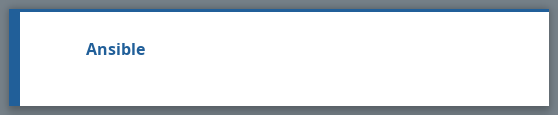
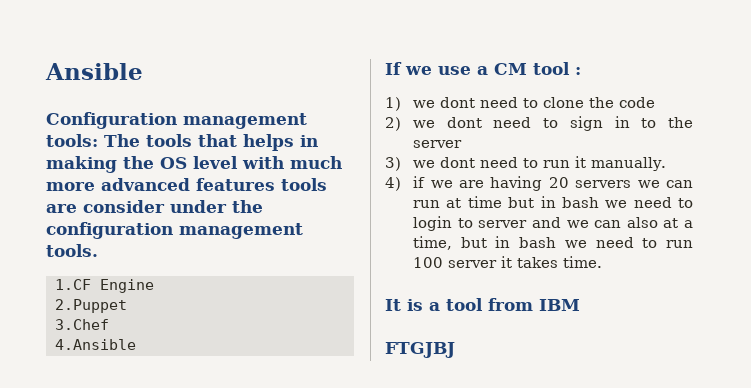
(145, 49) none -> [46,112,307,129] [46,134,318,151] [46,156,342,173] [46,178,327,191] [46,200,263,213] [46,222,303,239] [46,244,98,257] [54,279,154,293] [54,299,127,313] [54,319,109,330] [54,339,136,350] [385,62,581,75] [385,97,656,111] [385,116,693,131] [413,140,463,148] [385,156,667,171] [385,176,693,191] [413,196,693,208] [413,216,693,231] [413,236,693,250] [413,256,603,268] [385,298,580,311] [385,342,455,358] // Configuration management tools: The tools that helps in making the OS level with much more advanced features tools are consider under the configuration management tools. // 1.CF Engine // 2.Puppet // 3.Chef // 4.Ansible // If we use a CM tool : // 1) we dont need to clone the code // 2) we dont need to sign in to the server // 3) we dont need to run it manually. // 4) if we are having 20 servers we can run at time but in bash we need to login to server and we can also at a time, but in bash we need to run 100 server it takes time. // It is a tool from IBM // FTGJBJ

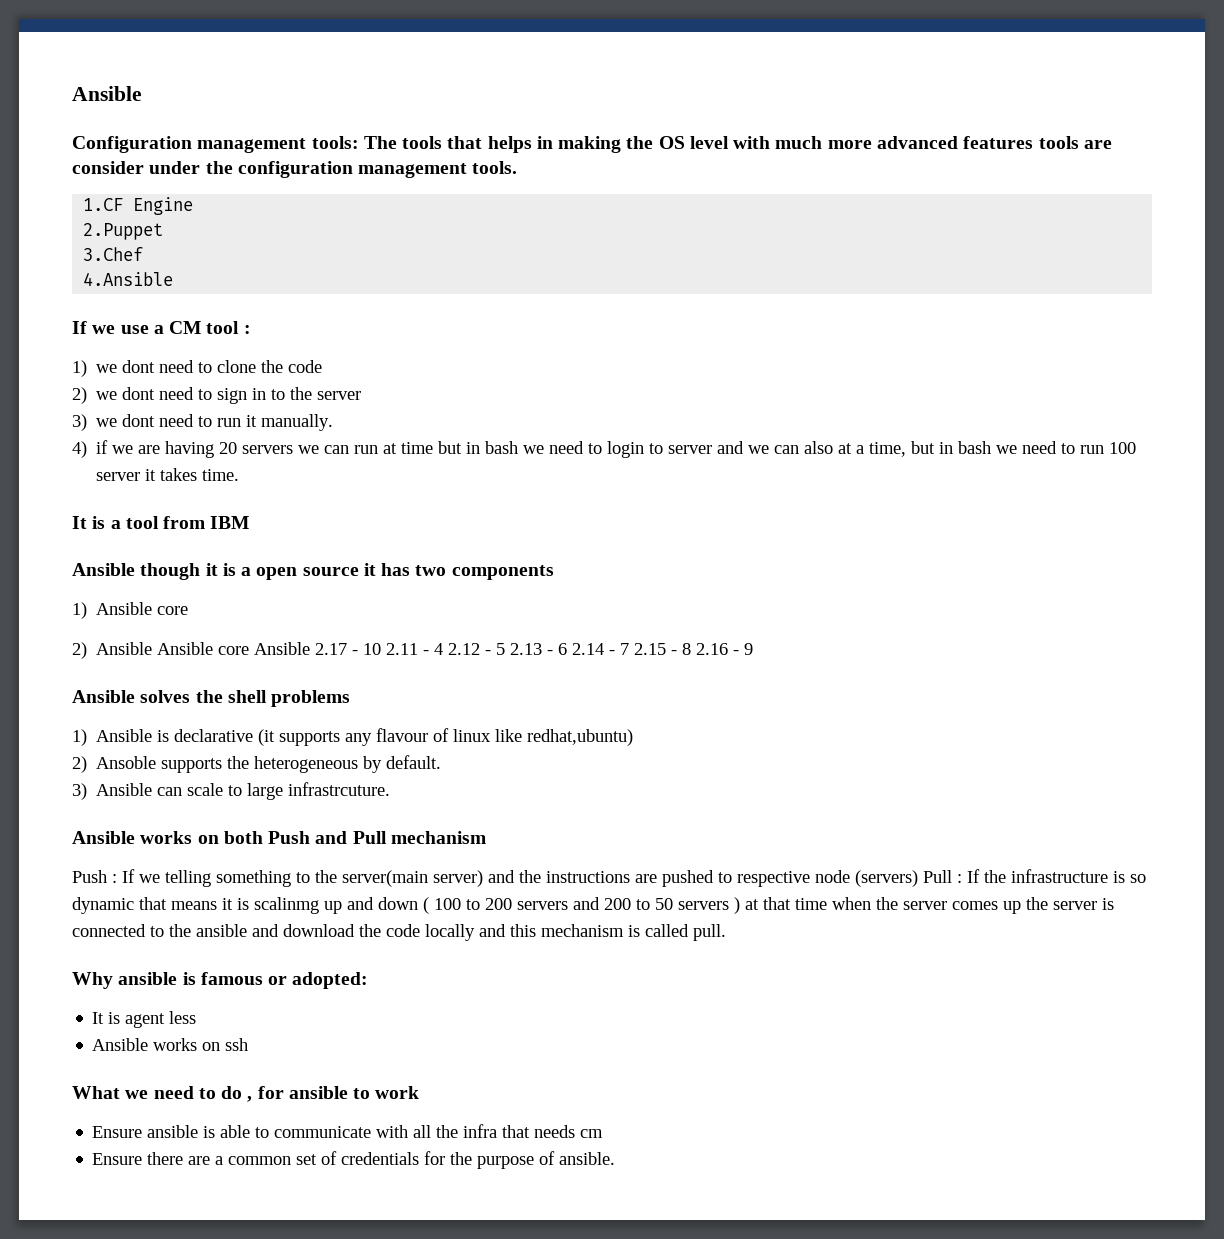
[385,342,455,358] FTGJBJ -> [72,563,554,580] [72,602,189,619] [72,642,754,659] [72,690,351,707] [72,728,634,746] [72,755,442,773] [72,782,391,800] [72,831,486,844] [72,869,1146,887] [72,897,1114,914] [72,924,726,941] [72,972,369,989] [92,1011,197,1028] [92,1038,249,1051] [72,1086,420,1102] [92,1124,604,1138] [92,1151,616,1169] Ansible though it is a open source it has two components // 1) Ansible core // 2) Ansible Ansible core Ansible 2.17 - 10 2.11 - 4 2.12 - 5 2.13 - 6 2.14 - 7 2.15 - 8 2.16 - 9 // Ansible solves the shell problems // 1) Ansible is declarative (it supports any flavour of linux like redhat,ubuntu) // 2) Ansoble supports the heterogeneous by default. // 3) Ansible can scale to large infrastrcuture. // Ansible works on both Push and Pull mechanism // Push : If we telling something to the server(main server) and the instructions are pushed to respective node (servers) Pull : If the infrastructure is so dynamic that means it is scalinmg up and down ( 100 to 200 servers and 200 to 50 servers ) at that time when the server comes up the server is connected to the ansible and download the code locally and this mechanism is called pull. // Why ansible is famous or adopted: // It is agent less // Ansible works on ssh // What we need to do , for ansible to work // Ensure ansible is able to communicate with all the infra that needs cm // Ensure there are a common set of credentials for the purpose of ansible.

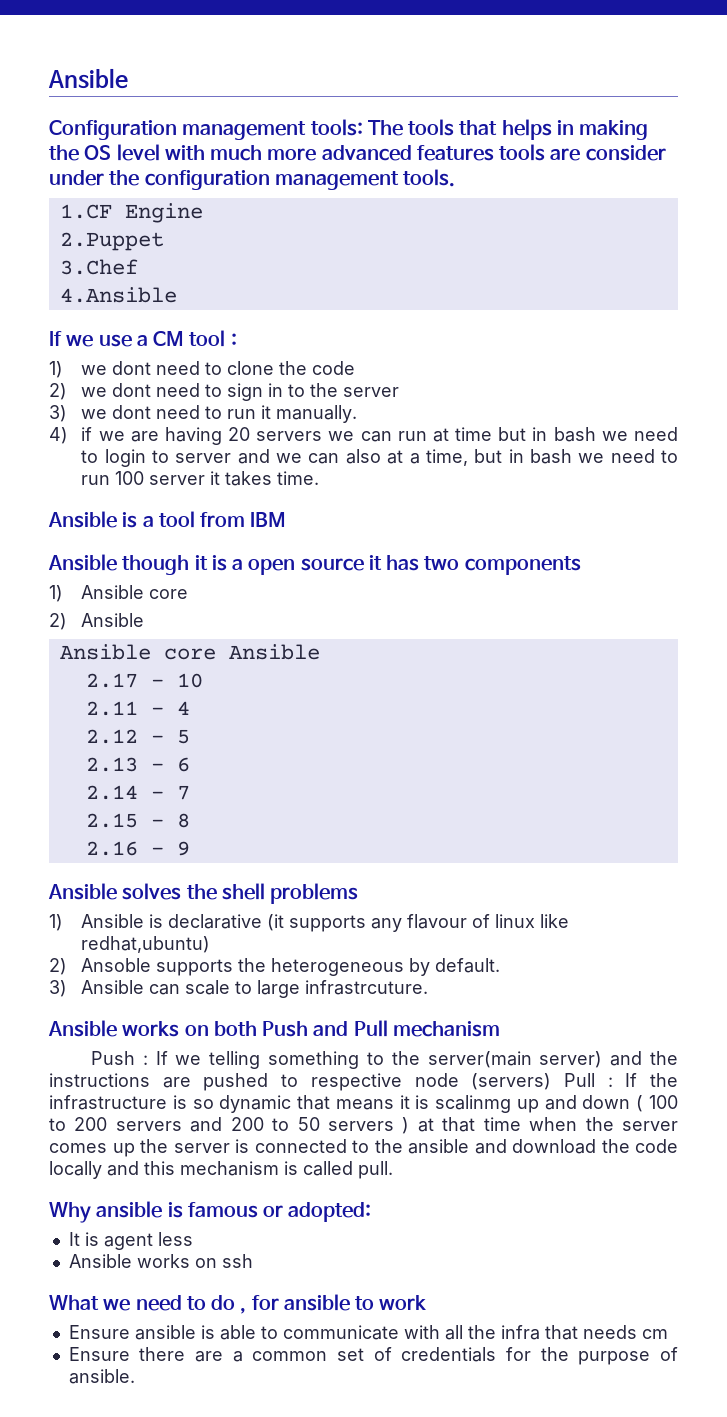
[72,516,87,529] It -> [48,511,117,528] Ansible
(153, 648) none -> (145, 620) //
(311, 648) none -> (320, 652) //
(382, 649) none -> (203, 680) //
(444, 649) none -> (190, 708) //
(506, 649) none -> (190, 736) //
(568, 649) none -> (190, 764) //
(630, 649) none -> (190, 792) //
(692, 649) none -> (190, 820) //

